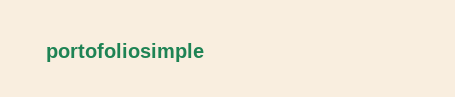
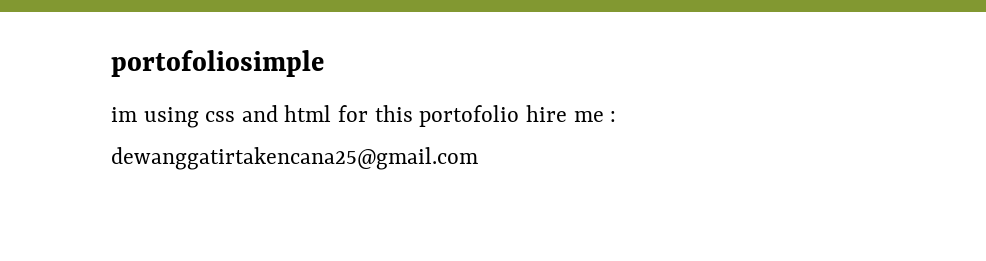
(204, 52) none -> [111,105,617,128] [111,147,478,170] // im using css and html for this portofolio hire me : dewanggatirtakencana25@gmail.com

